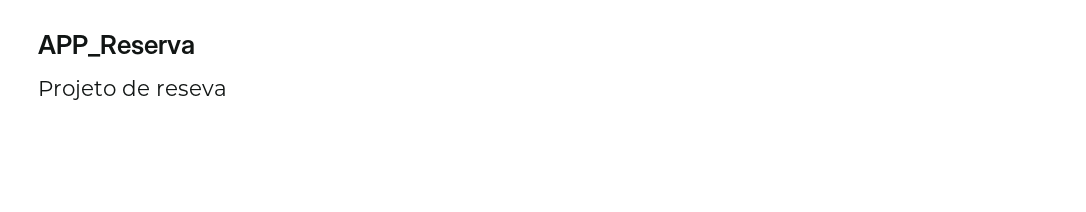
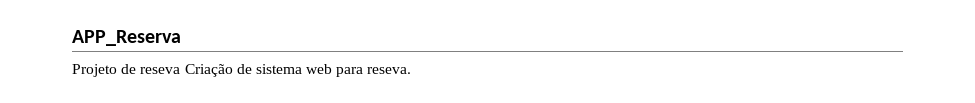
(227, 90) none -> [184,64,412,77] Criação de sistema web para reseva.

